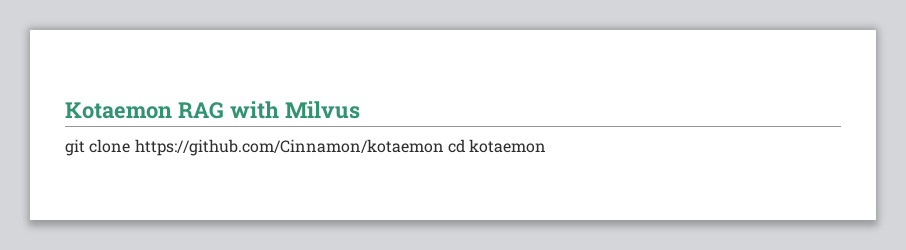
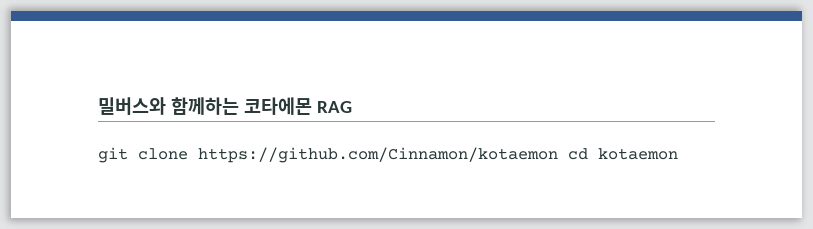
[65,102,172,119] Kotaemon -> [98,97,312,115] 밀버스와 함께하는 코타에몬
[229,101,360,119] with Milvus -> (352, 107) none

